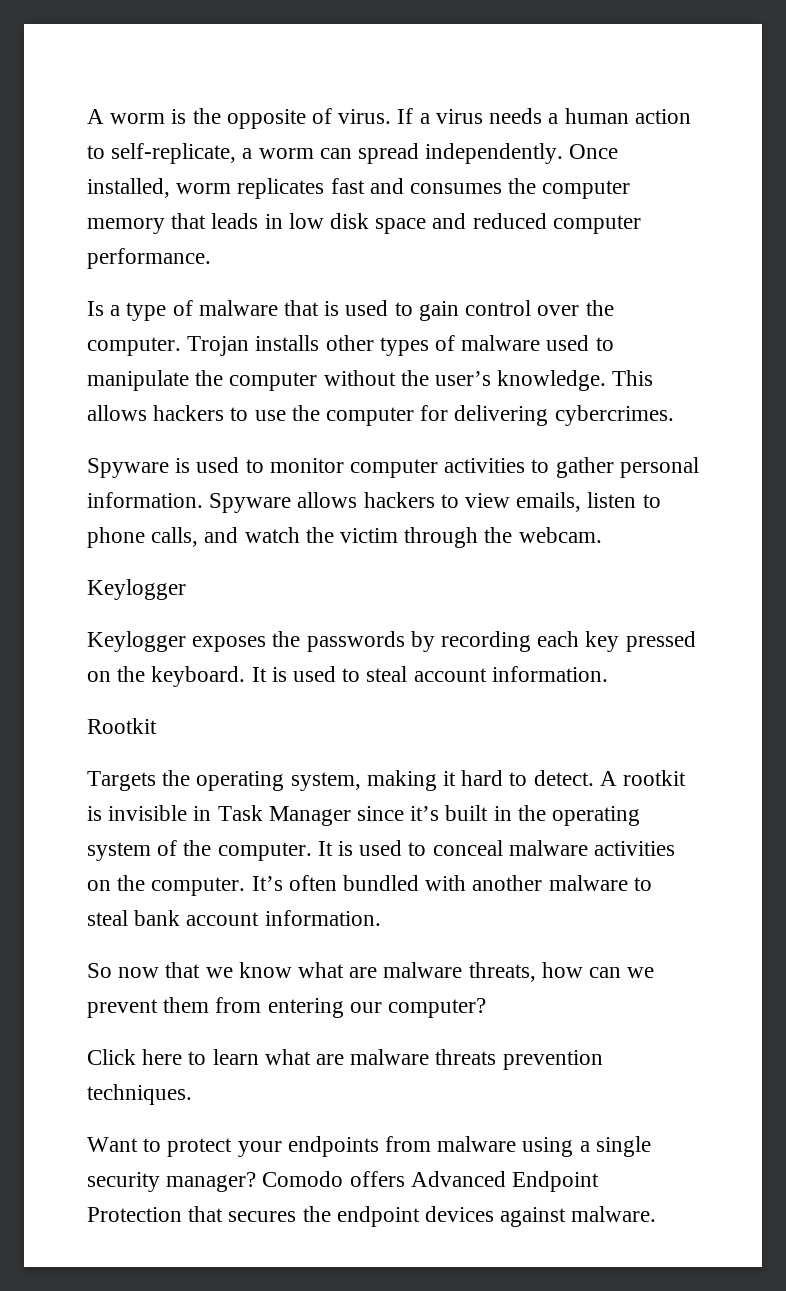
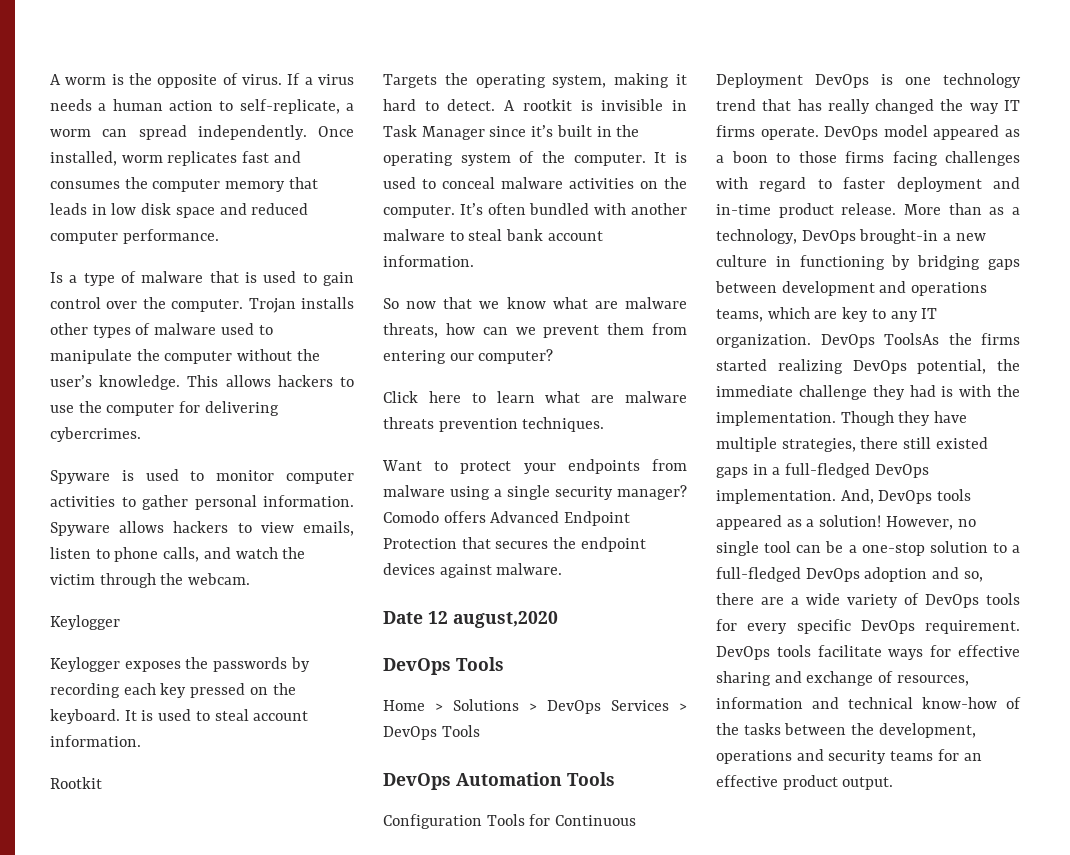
(657, 1214) none -> [383,611,558,628] [383,657,504,675] [383,699,687,714] [383,725,480,740] [383,772,615,790] [383,814,637,829] [716,73,1021,88] [716,99,1020,114] [716,125,1020,140] [716,151,1020,166] [716,177,1020,192] [716,203,1020,218] [716,229,986,244] [716,255,1020,270] [715,281,988,296] [716,307,938,322] [716,333,1020,348] [716,359,1020,374] [716,385,1020,400] [716,411,968,426] [716,437,988,452] [716,463,929,478] [716,489,972,504] [716,515,976,530] [716,541,1020,556] [716,567,983,582] [716,593,1020,608] [716,619,1020,634] [716,645,1020,660] [716,671,969,686] [716,697,1021,709] [716,723,976,738] [716,749,982,764] [716,775,894,790] // Date 12 august,2020 // DevOps Tools // Home > Solutions > DevOps Services > DevOps Tools // DevOps Automation Tools // Configuration Tools for Continuous Deployment DevOps is one technology trend that has really changed the way IT firms operate. DevOps model appeared as a boon to those firms facing challenges with regard to faster deployment and in-time product release. More than as a technology, DevOps brought-in a new culture in functioning by bridging gaps between development and operations teams, which are key to any IT organization. DevOps ToolsAs the firms started realizing DevOps potential, the immediate challenge they had is with the implementation. Though they have multiple strategies, there still existed gaps in a full-fledged DevOps implementation. And, DevOps tools appeared as a solution! However, no single tool can be a one-stop solution to a full-fledged DevOps adoption and so, there are a wide variety of DevOps tools for every specific DevOps requirement. DevOps tools facilitate ways for effective sharing and exchange of resources, information and technical know-how of the tasks between the development, operations and security teams for an effective product output.

